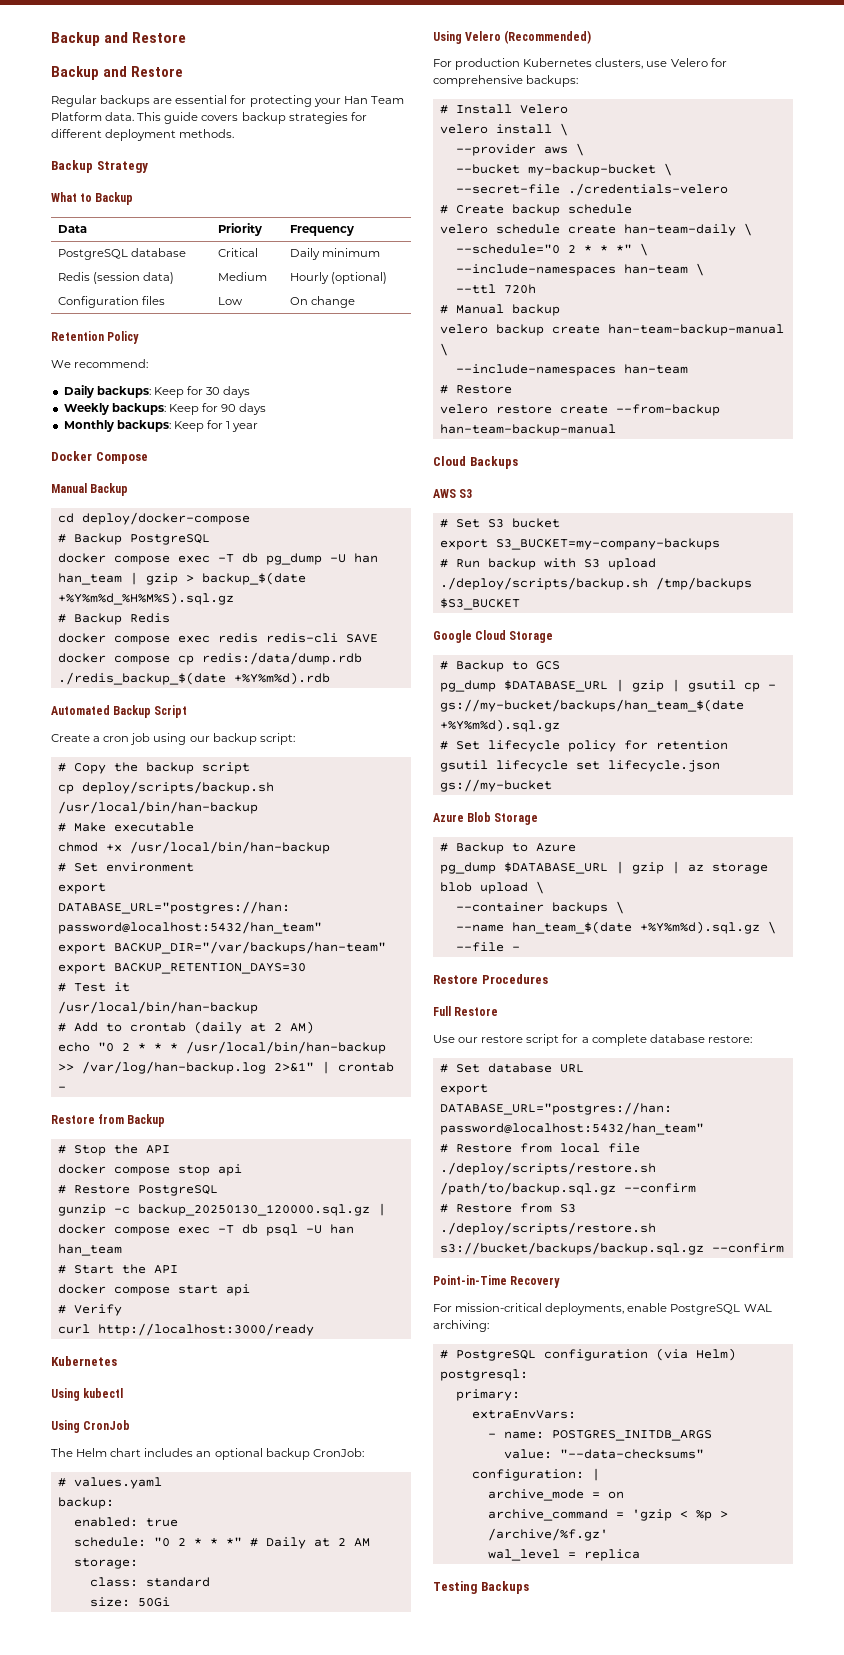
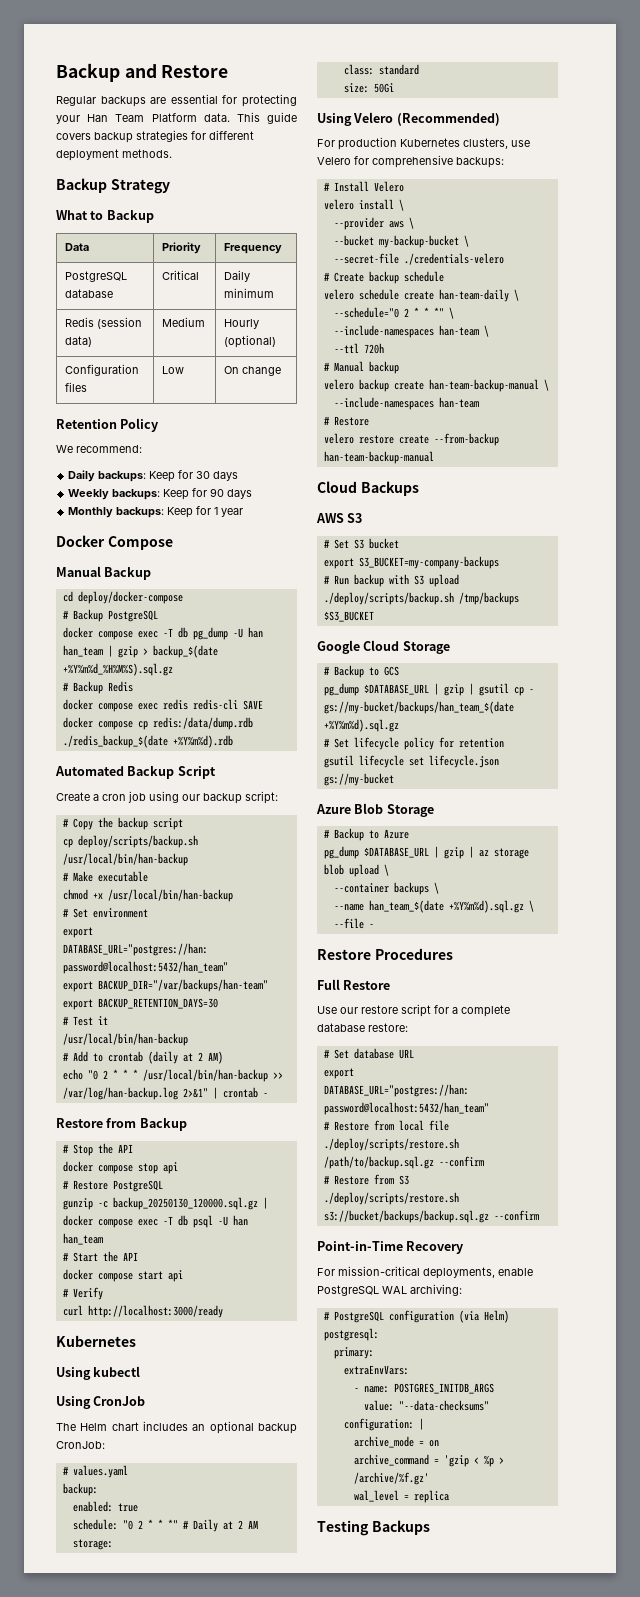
[51,32,187,46] [51,66,183,80] Backup and Restore // Backup and Restore -> [56,63,229,82] Backup and Restore

